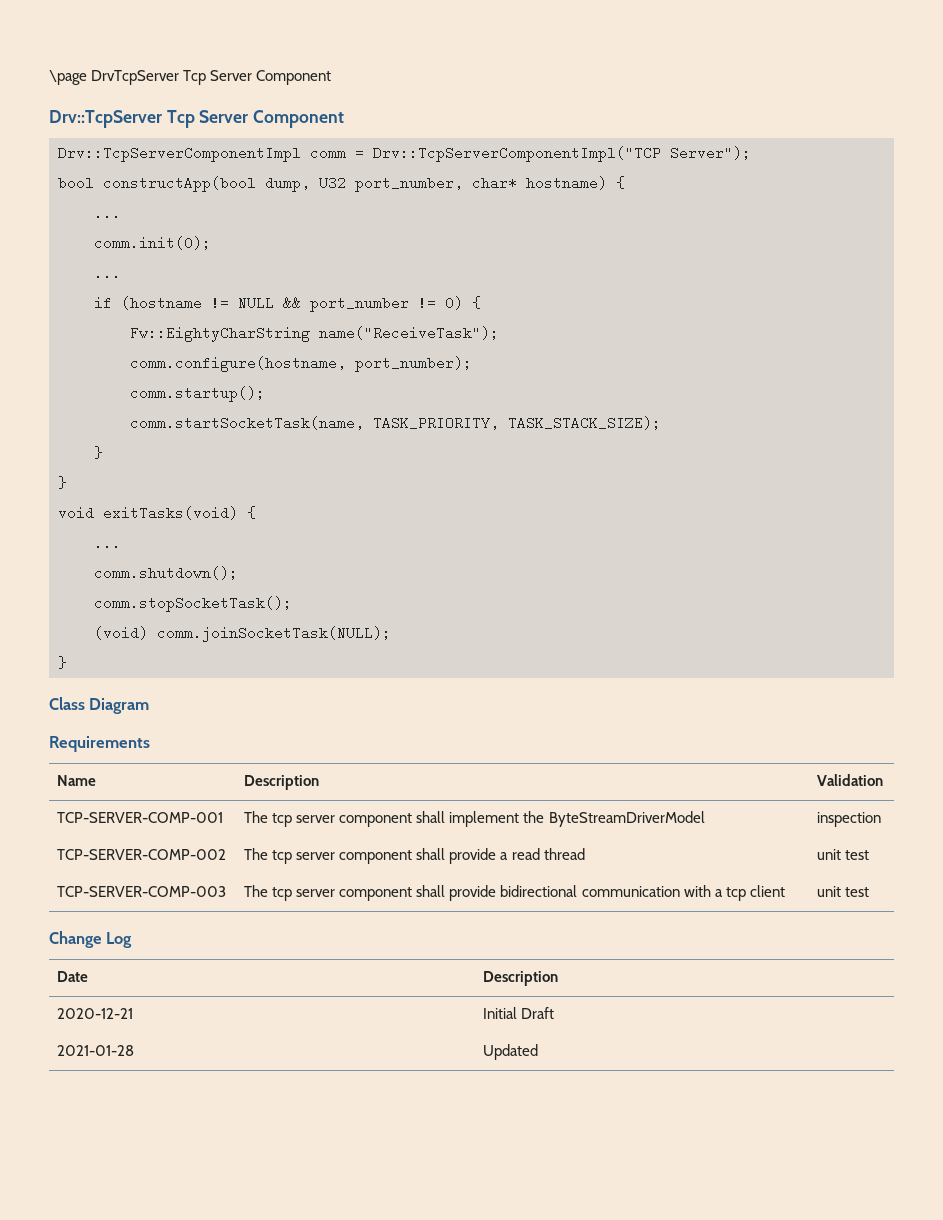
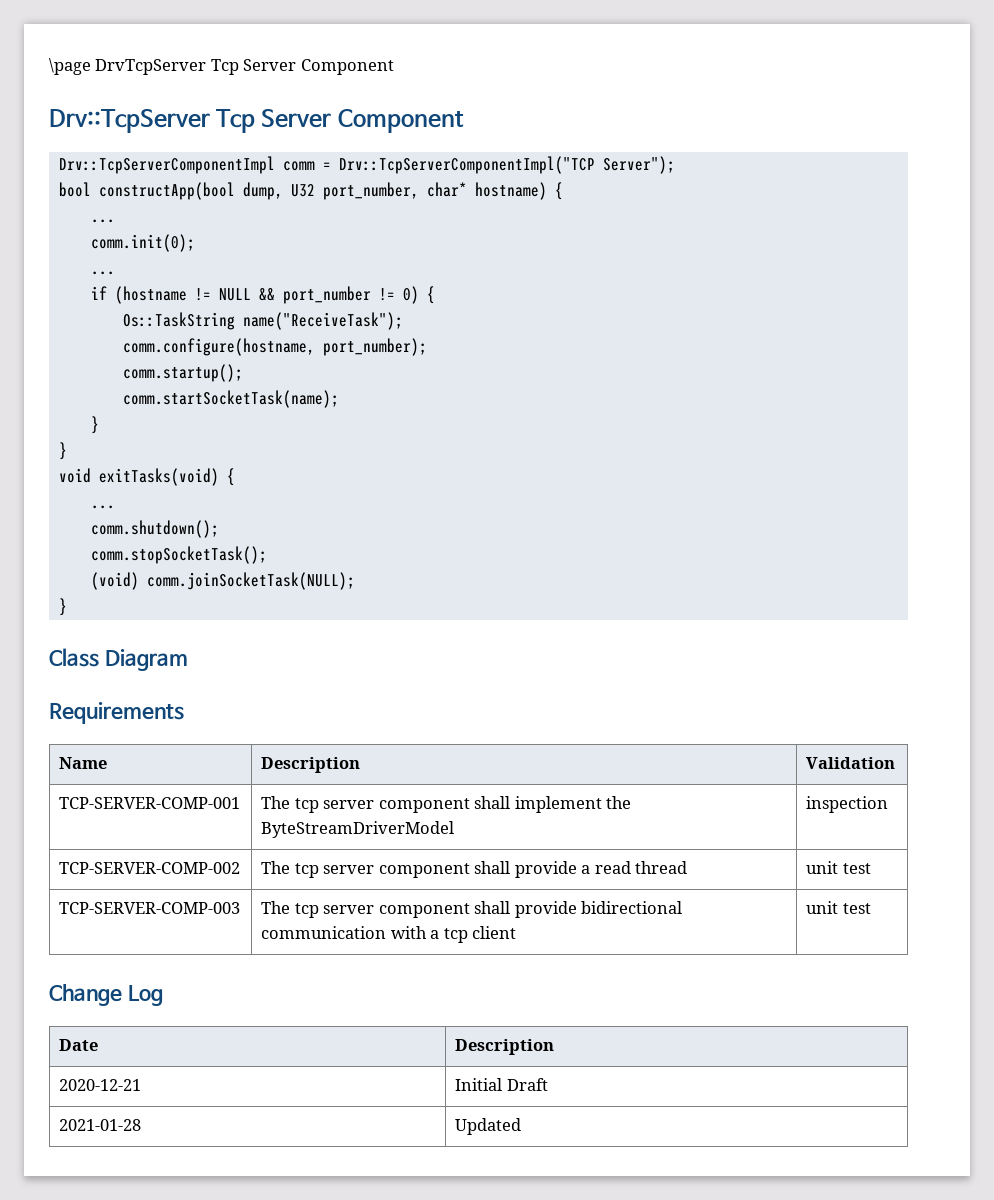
[130,326,310,342] Fw::EightyCharString -> [122,312,235,330] Os::TaskString
[130,416,661,430] comm.startSocketTask(name, TASK_PRIORITY, TASK_STACK_SIZE); -> [122,390,339,408] comm.startSocketTask(name);

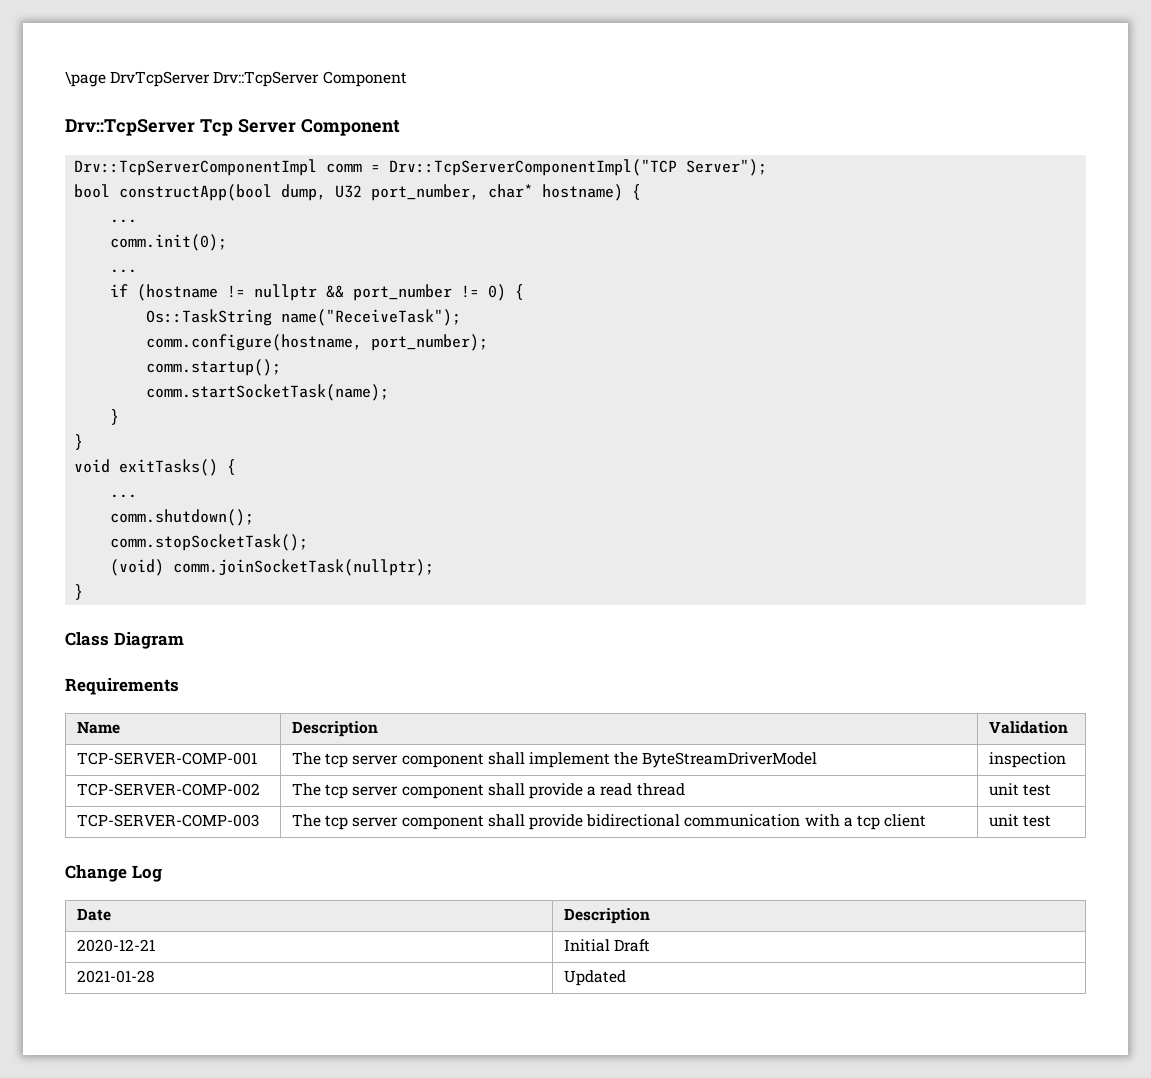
[210,59,297,75] Tcp Server -> [213,71,320,87] Drv::TcpServer
[218,288,251,301] NULL -> [254,284,318,301] nullptr
[98,468,219,486] exitTasks(void) -> [119,459,219,476] exitTasks()
[146,572,355,590] comm.joinSocketTask(NULL); -> [173,559,435,576] comm.joinSocketTask(nullptr);

